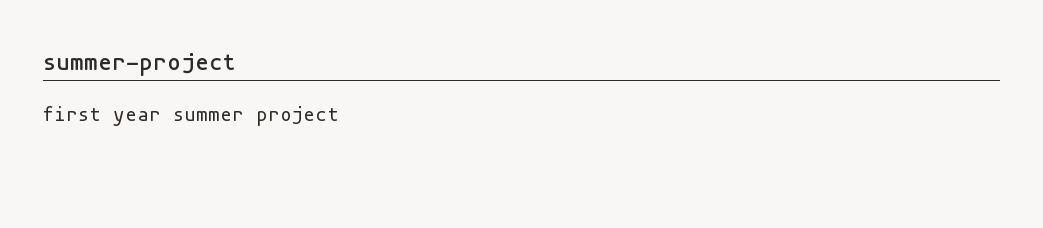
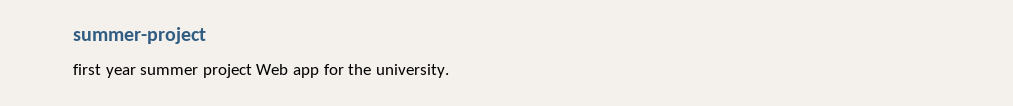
(339, 116) none -> [256,64,449,78] Web app for the university.

